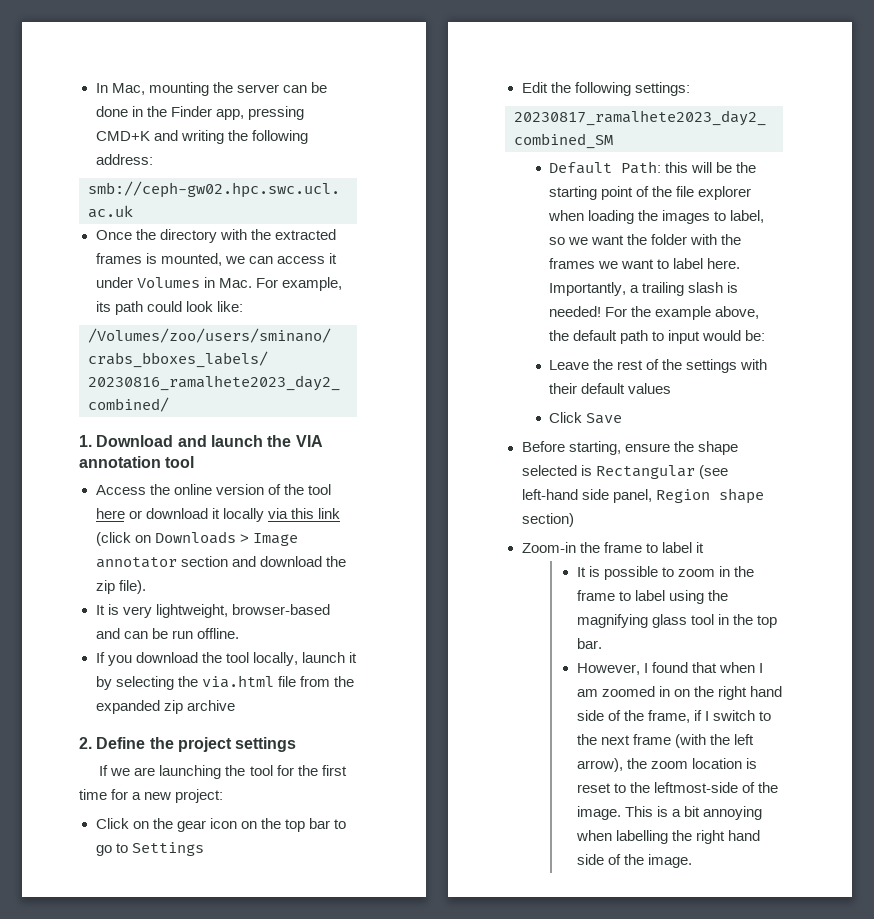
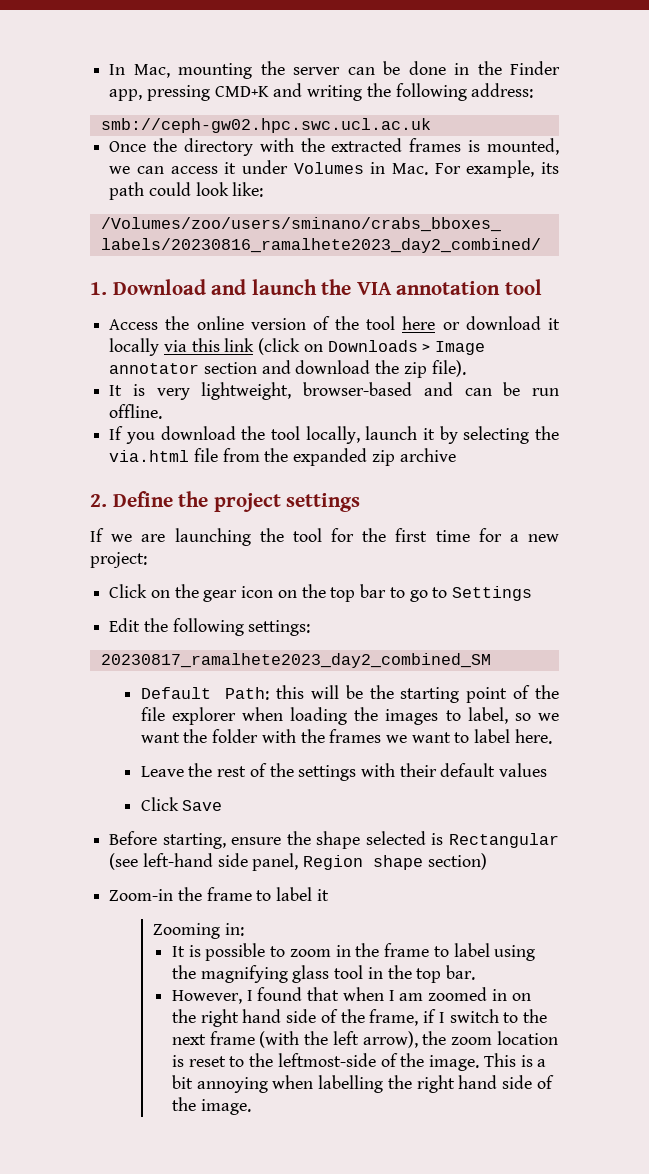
[549,282,739,296] [549,306,760,320] [549,330,766,344] Importantly, a trailing slash is needed! For the example above, the default path to input would be: -> (552, 736) none
(704, 547) none -> [152,923,244,939] // Zooming in:

